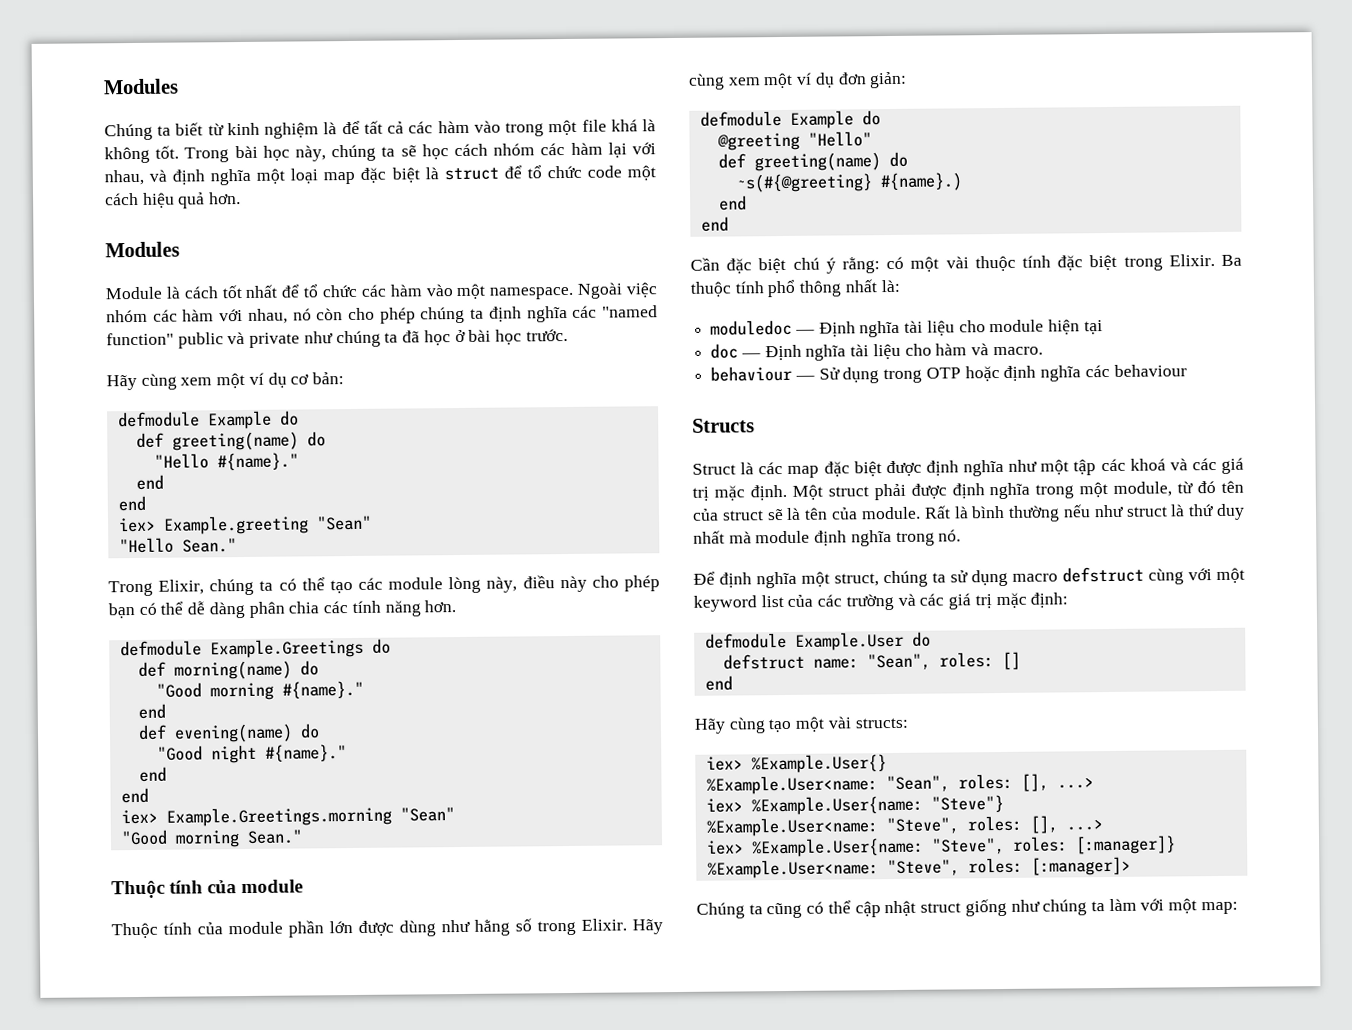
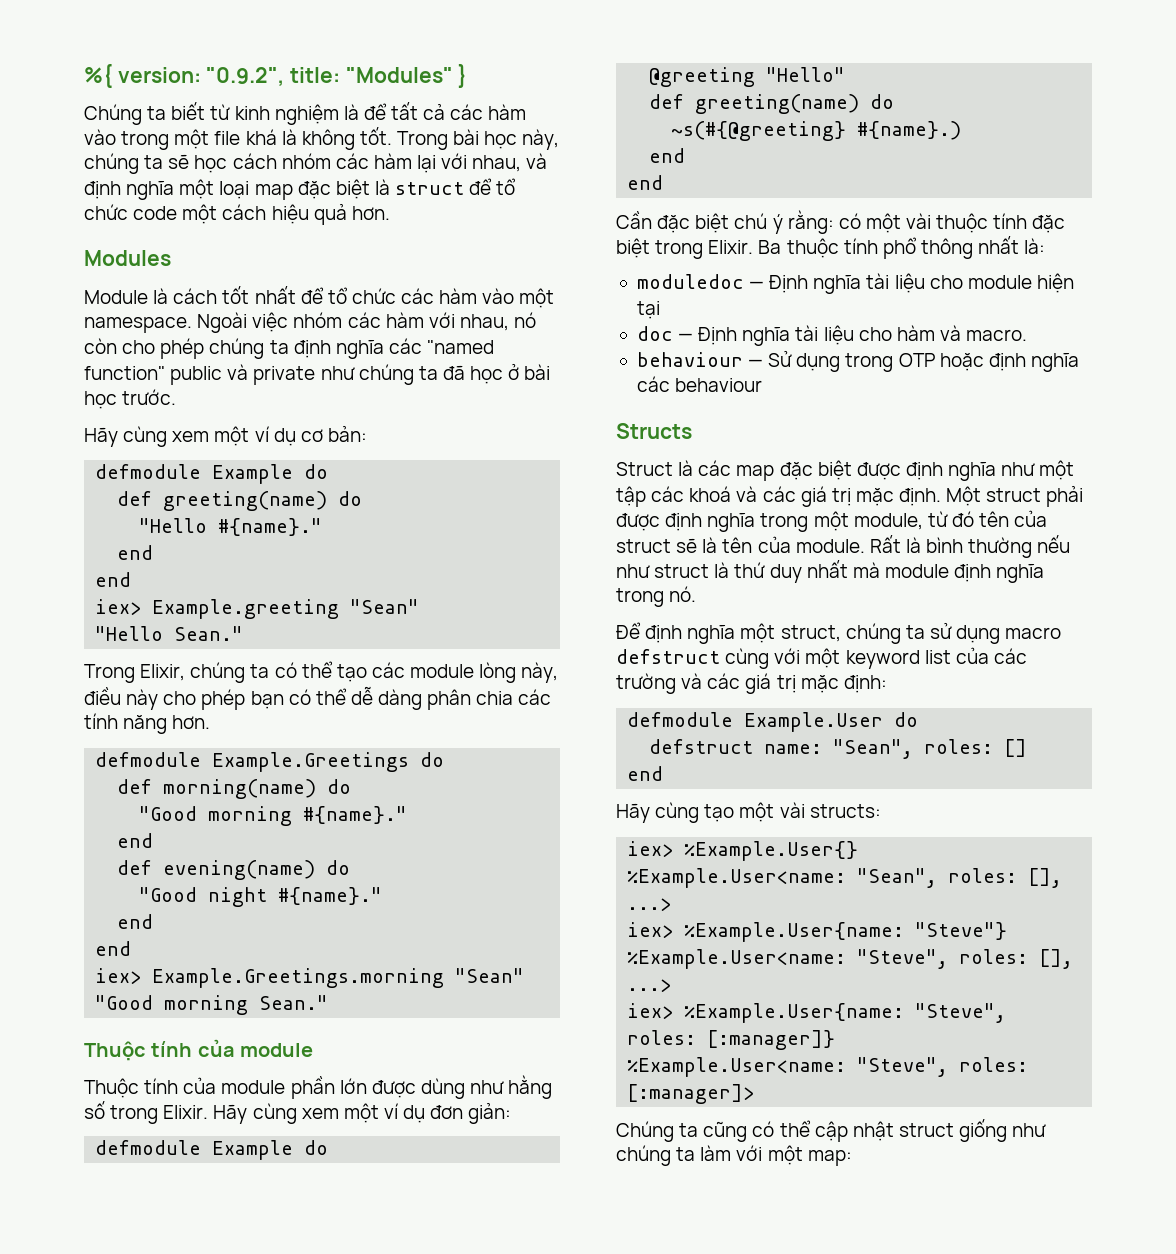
[103,78,179,95] Modules -> [84,64,468,88] %{ version: "0.9.2", title: "Modules" }

